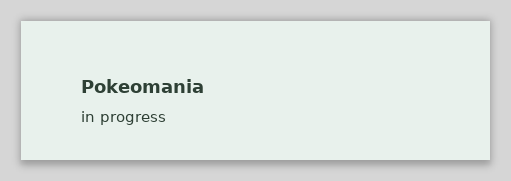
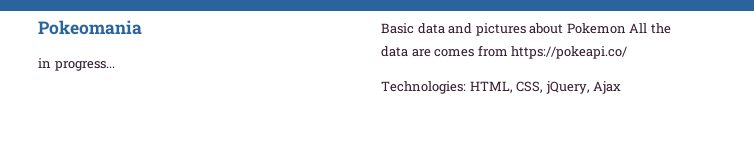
[100,114,166,125] progress -> [54,61,115,71] [381,23,671,36] [381,45,628,59] [381,81,622,94] progress... // Basic data and pictures about Pokemon All the data are comes from https://pokeapi.co/ // Technologies: HTML, CSS, jQuery, Ajax

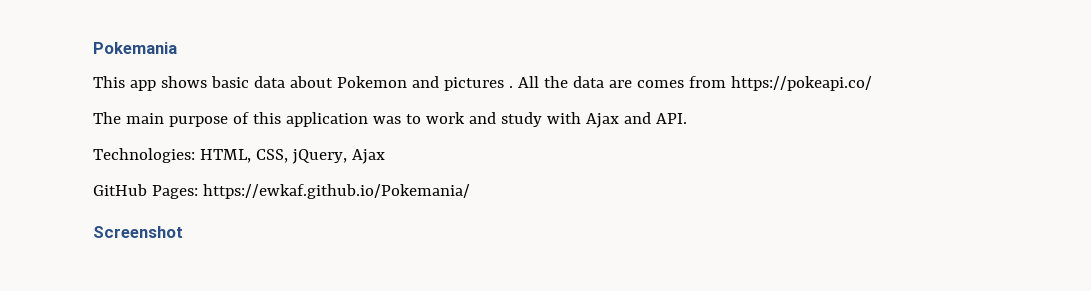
[38,20,142,35] [38,58,115,71] [381,23,626,36] Pokeomania // in progress... // Basic data and pictures about Pokemon -> [93,42,177,54] [93,76,513,91] Pokemania // This app shows basic data about Pokemon and pictures .
(628, 52) none -> [93,112,687,128] // The main purpose of this application was to work and study with Ajax and API.
(622, 87) none -> [93,184,470,199] [93,226,183,238] // GitHub Pages: https://ewkaf.github.io/Pokemania/ // Screenshot

